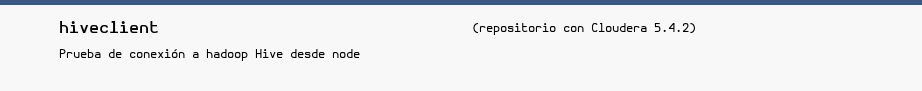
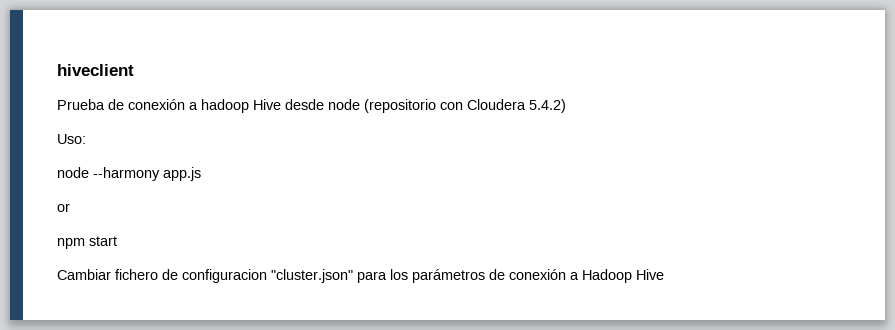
(696, 28) none -> [57,134,86,144] [57,167,201,181] [57,203,70,212] [57,236,117,249] [57,269,664,283] // Uso: // node --harmony app.js // or // npm start // Cambiar fichero de configuracion "cluster.json" para los parámetros de conexión a Hadoop Hive

